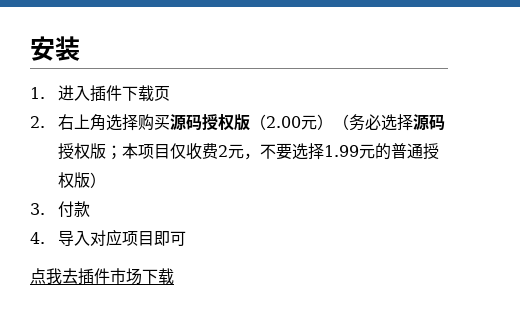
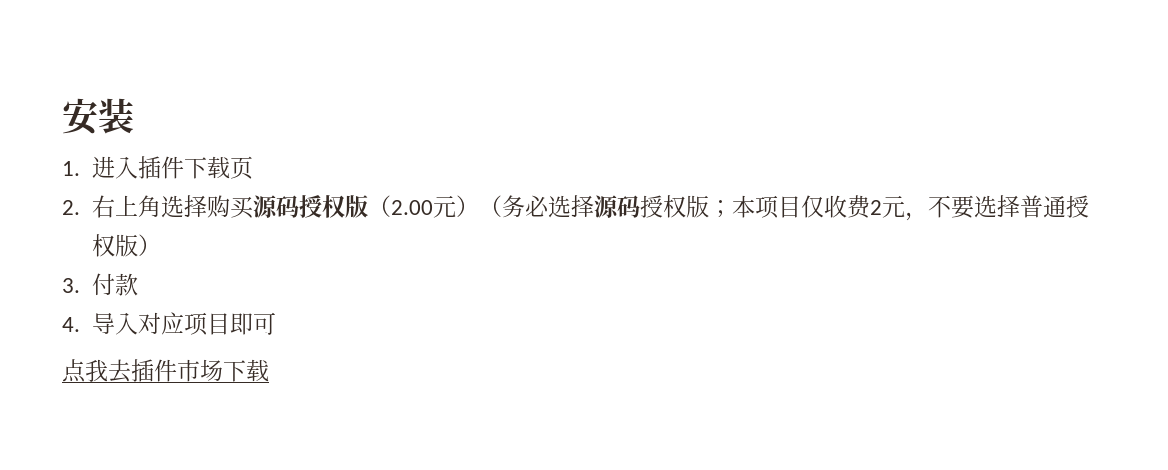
[324,143,392,160] 1.99元的 -> (1020, 206) none

